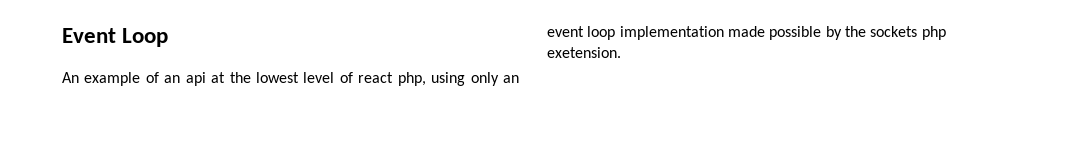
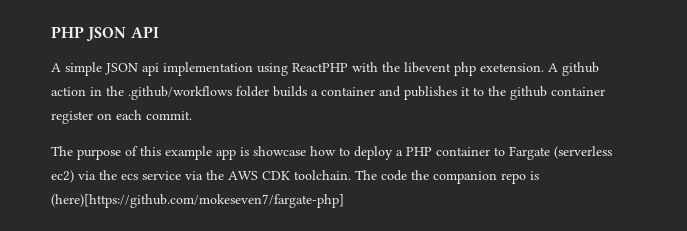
[62,28,169,47] [62,72,519,86] [547,26,946,40] [547,47,621,58] Event Loop // An example of an api at the lowest level of react php, using only an event loop implementation made possible by the sockets php exetension. -> [51,26,159,41] [51,62,599,76] [51,86,605,100] [51,110,192,124] [51,146,612,160] [51,170,539,184] [51,194,344,208] PHP JSON API // A simple JSON api implementation using ReactPHP with the libevent php exetension. A github action in the .github/workflows folder builds a container and publishes it to the github container register on each commit. // The purpose of this example app is showcase how to deploy a PHP container to Fargate (serverless ec2) via the ecs service via the AWS CDK toolchain. The code the companion repo is (here)[https://github.com/mokeseven7/fargate-php]

